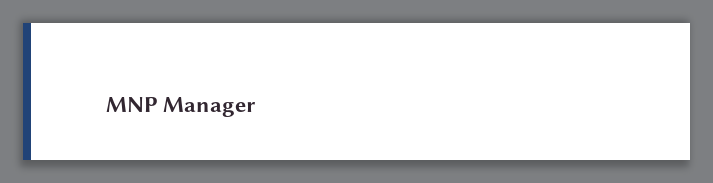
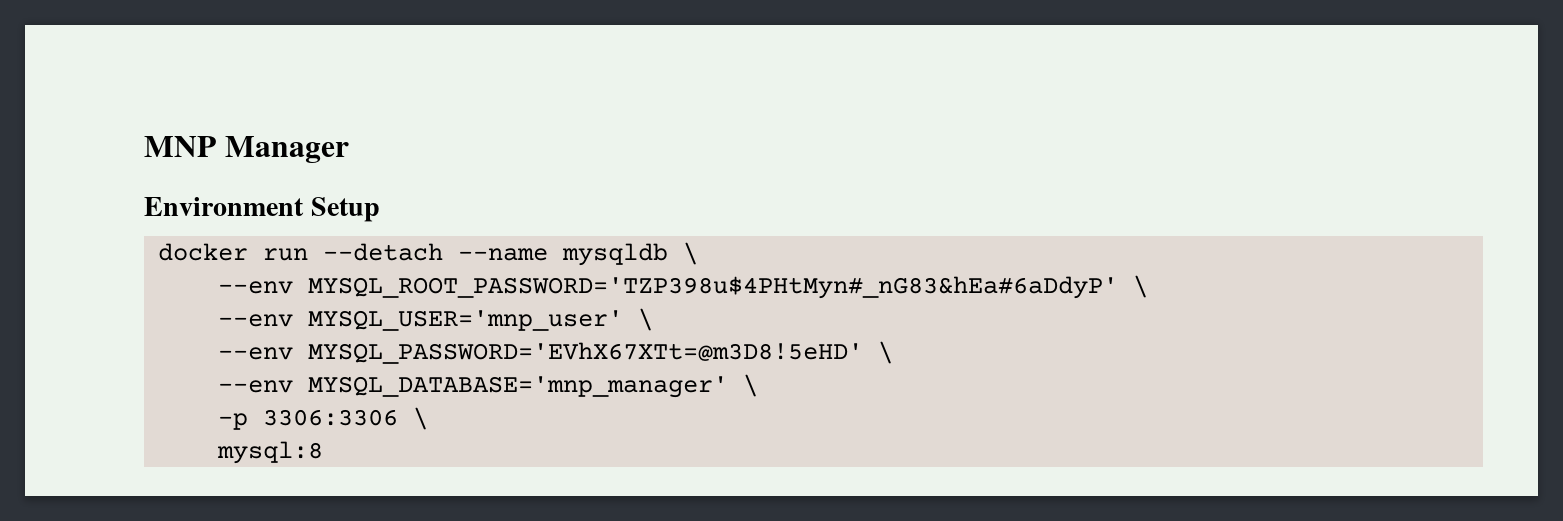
(257, 107) none -> [144,197,380,222] [157,242,698,266] [217,275,1148,299] [217,308,653,331] [217,341,893,364] [217,374,758,398] [217,407,428,430] [216,441,323,464] // Environment Setup // docker run --detach --name mysqldb \ // --env MYSQL_ROOT_PASSWORD='TZP398u$4PHtMyn#_nG83&hEa#6aDdyP' \ // --env MYSQL_USER='mnp_user' \ // --env MYSQL_PASSWORD='EVhX67XTt=@m3D8!5eHD' \ // --env MYSQL_DATABASE='mnp_manager' \ // -p 3306:3306 \ // mysql:8

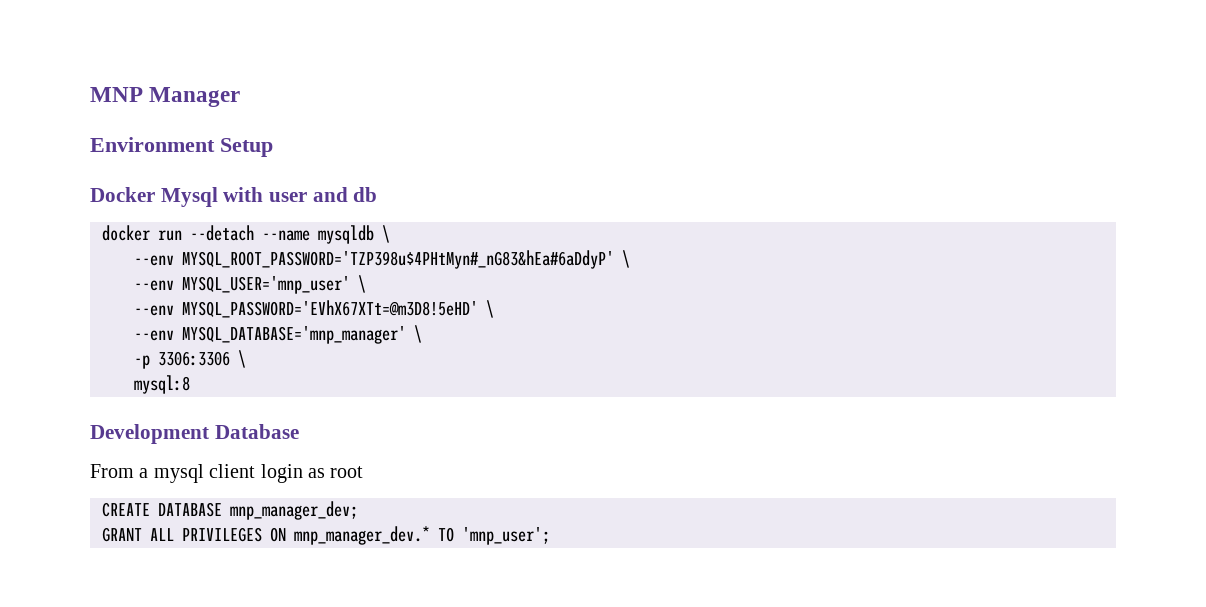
(380, 209) none -> [90,187,378,207] // Docker Mysql with user and db
(323, 452) none -> [90,424,299,444] [90,464,364,483] [102,501,358,520] [102,526,550,545] // Development Database // From a mysql client login as root // CREATE DATABASE mnp_manager_dev; // GRANT ALL PRIVILEGES ON mnp_manager_dev.* TO 'mnp_user';

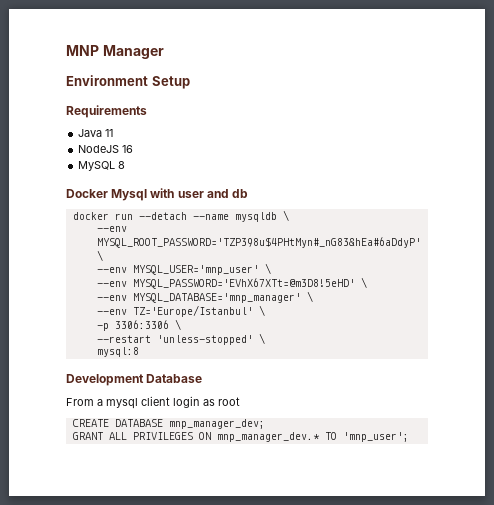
(273, 147) none -> [66,105,147,118] [78,129,114,137] [78,145,134,153] [78,161,126,171] // Requirements // Java 11 // NodeJS 16 // MySQL 8
(422, 334) none -> [96,305,265,317] // --env TZ='Europe/Istanbul' \
(246, 359) none -> [96,333,265,345] // --restart 'unless-stopped' \

